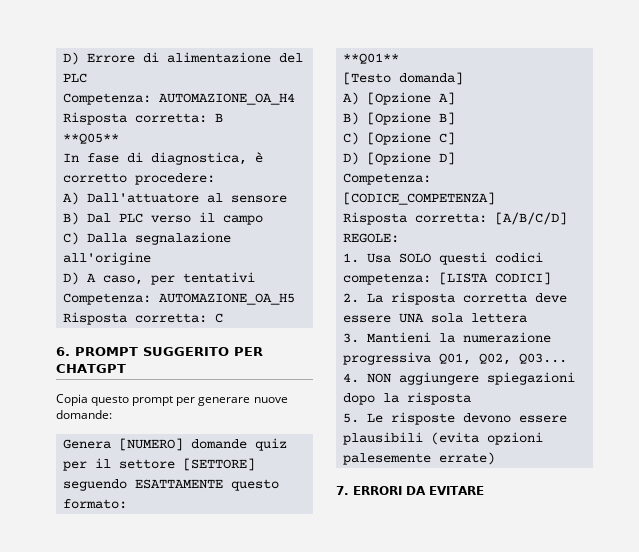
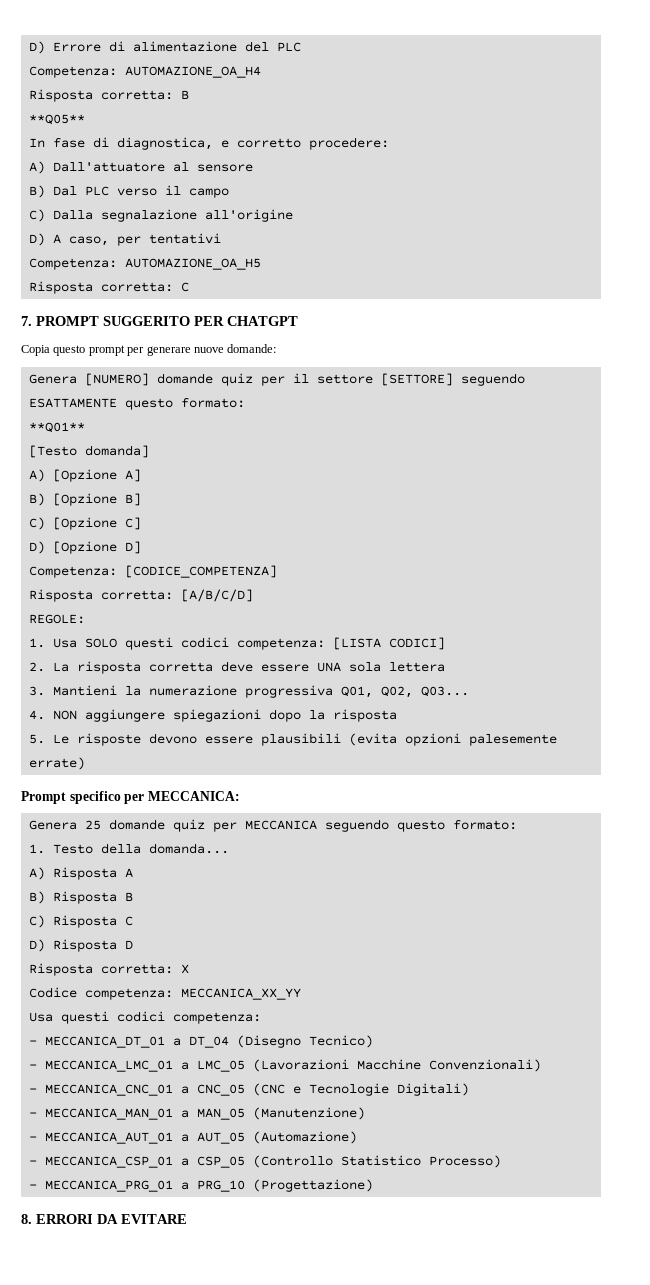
[254,152,263,163] è -> [220,140,229,148] e
[56,347,70,356] 6. -> [21,316,32,326] 7.
[336,486,349,495] 7. -> [21,791,240,804] [28,819,517,832] [28,843,229,854] [28,867,133,880] [28,891,133,904] [28,915,133,928] [28,939,133,952] [28,963,189,976] [28,987,301,1000] [28,1011,261,1024] [28,1035,373,1048] [28,1059,541,1072] [28,1083,469,1096] [28,1107,365,1120] [28,1131,357,1144] [28,1155,501,1168] [28,1179,373,1192] [21,1214,32,1224] Prompt specifico per MECCANICA: // Genera 25 domande quiz per MECCANICA seguendo questo formato: // 1. Testo della domanda... // A) Risposta A // B) Risposta B // C) Risposta C // D) Risposta D // Risposta corretta: X // Codice competenza: MECCANICA_XX_YY // Usa questi codici competenza: // - MECCANICA_DT_01 a DT_04 (Disegno Tecnico) // - MECCANICA_LMC_01 a LMC_05 (Lavorazioni Macchine Convenzionali) // - MECCANICA_CNC_01 a CNC_05 (CNC e Tecnologie Digitali) // - MECCANICA_MAN_01 a MAN_05 (Manutenzione) // - MECCANICA_AUT_01 a AUT_05 (Automazione) // - MECCANICA_CSP_01 a CSP_05 (Controllo Statistico Processo) // - MECCANICA_PRG_01 a PRG_10 (Progettazione) // 8.

